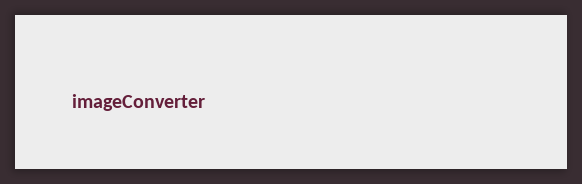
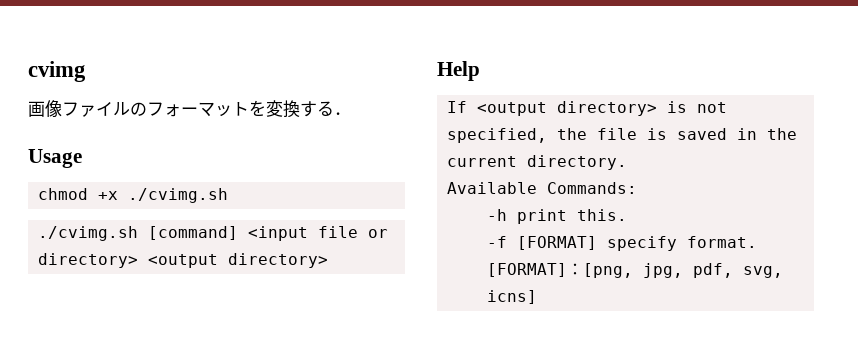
[72,94,205,111] imageConverter -> [28,61,86,82] [28,100,351,118] [28,149,82,168] [38,188,229,203] [38,226,389,241] [38,253,329,268] [437,61,480,81] [447,101,728,116] [447,128,798,143] [447,155,628,170] [447,182,638,194] [487,209,628,224] [487,236,758,251] [487,263,784,278] [487,290,538,304] cvimg // 画像ファイルのフォーマットを変換する． // Usage // chmod +x ./cvimg.sh // ./cvimg.sh [command] <input file or directory> <output directory> // Help // If <output directory> is not specified, the file is saved in the current directory. // Available Commands: // -h print this. // -f [FORMAT] specify format. [FORMAT]：[png, jpg, pdf, svg, icns]

